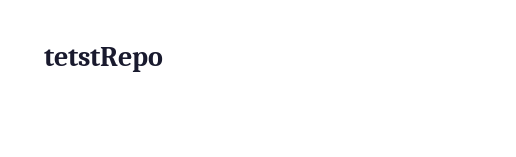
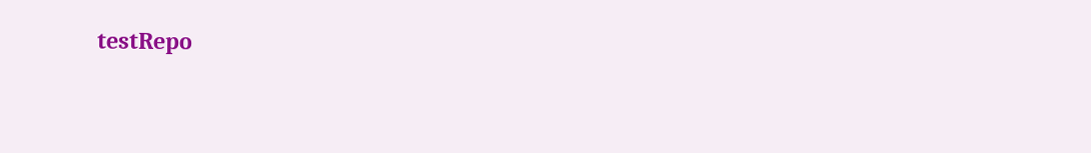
[44,47,163,72] tetstRepo -> [97,32,193,55] testRepo

